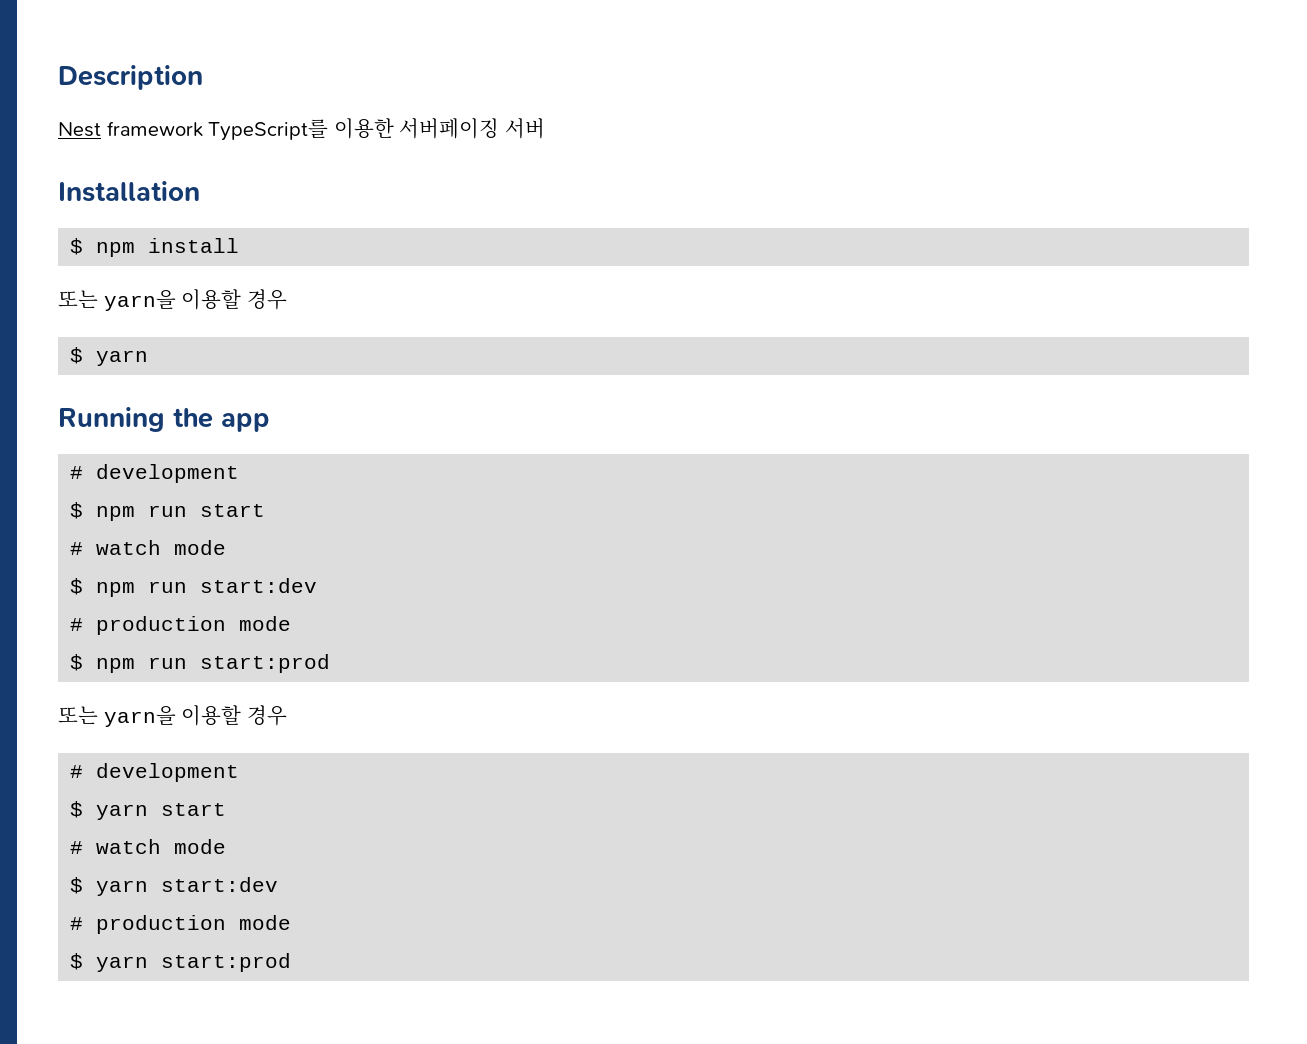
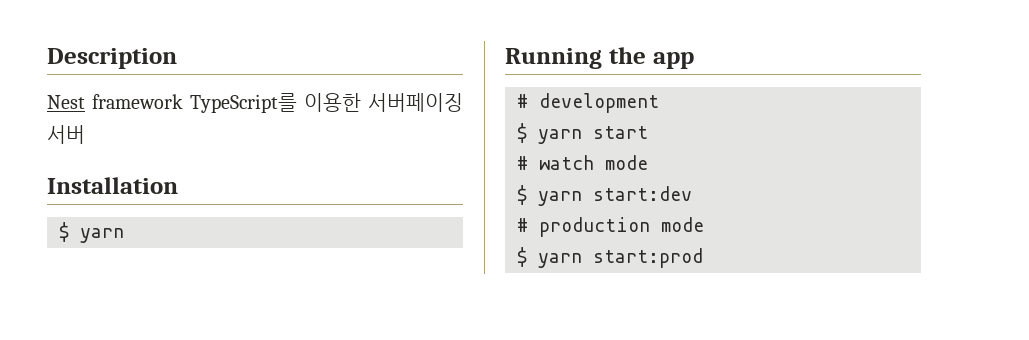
[70,238,240,257] [58,289,287,311] // $ npm install // 또는 yarn을 이용할 경우 -> (178, 185) none
[70,502,266,521] [70,540,227,555] [70,578,318,597] [70,616,292,635] [70,654,331,673] [58,705,287,727] [70,763,240,782] // $ npm run start // # watch mode // $ npm run start:dev // # production mode // $ npm run start:prod // 또는 yarn을 이용할 경우 // # development -> (659, 103) none

